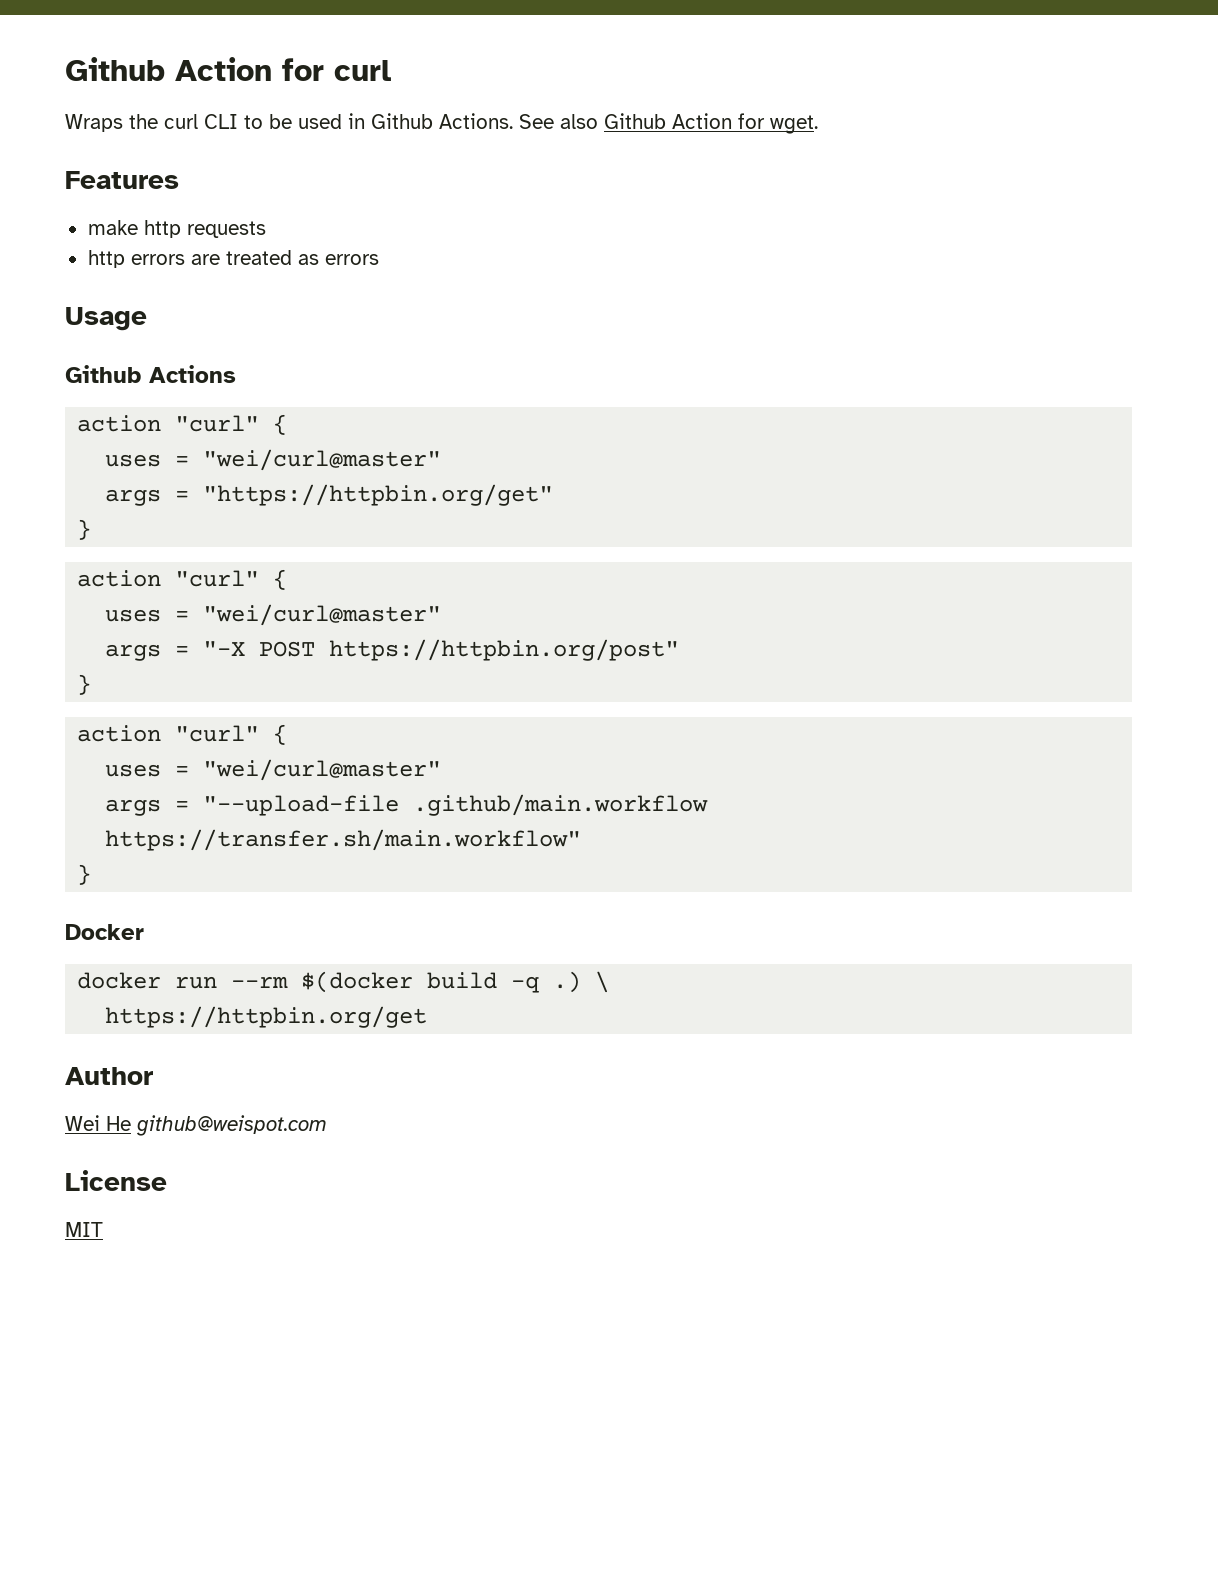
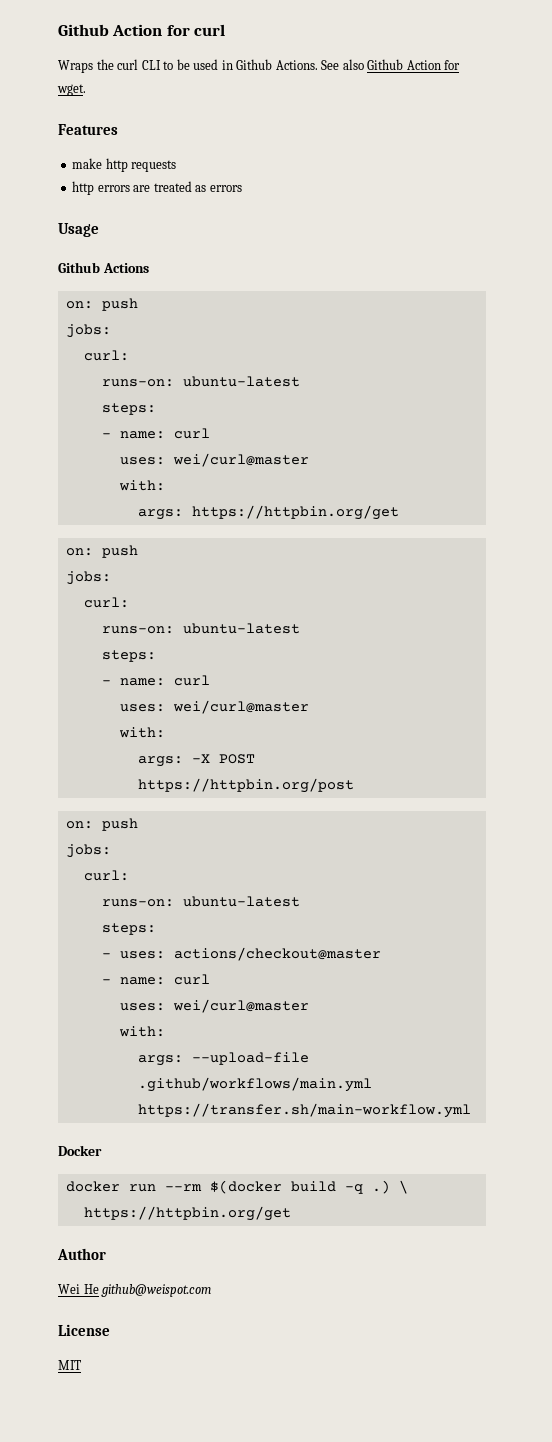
[77,414,288,435] [105,449,442,471] [105,484,554,506] [77,519,92,540] [77,569,288,590] [105,604,442,626] [105,639,680,661] [77,674,92,695] [77,724,288,745] [105,759,442,781] [105,794,709,816] [105,829,582,851] [77,864,92,885] action "curl" { // uses = "wei/curl@master" // args = "https://httpbin.org/get" // } // action "curl" { // uses = "wei/curl@master" // args = "-X POST https://httpbin.org/post" // } // action "curl" { // uses = "wei/curl@master" // args = "--upload-file .github/main.workflow https://transfer.sh/main.workflow" // } -> [65,298,138,311] [65,324,111,338] [83,350,129,361] [101,376,300,387] [101,403,156,415] [101,428,210,439] [119,453,309,467] [118,480,165,491] [137,505,399,520] [65,545,138,558] [65,571,111,585] [83,597,129,608] [101,623,300,634] [101,650,156,662] [101,675,210,686] [119,700,309,714] [118,727,165,738] [137,754,255,767] [137,778,354,793] [65,818,138,831] [65,844,111,858] [83,870,129,881] [101,896,300,907] [101,923,156,935] [101,947,381,961] [101,974,210,985] [119,999,309,1013] [118,1026,165,1037] [137,1052,309,1066] [137,1077,372,1092] [137,1103,471,1118] on: push // jobs: // curl: // runs-on: ubuntu-latest // steps: // - name: curl // uses: wei/curl@master // with: // args: https://httpbin.org/get // on: push // jobs: // curl: // runs-on: ubuntu-latest // steps: // - name: curl // uses: wei/curl@master // with: // args: -X POST https://httpbin.org/post // on: push // jobs: // curl: // runs-on: ubuntu-latest // steps: // - uses: actions/checkout@master // - name: curl // uses: wei/curl@master // with: // args: --upload-file .github/workflows/main.yml https://transfer.sh/main-workflow.yml

